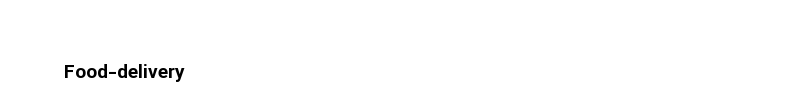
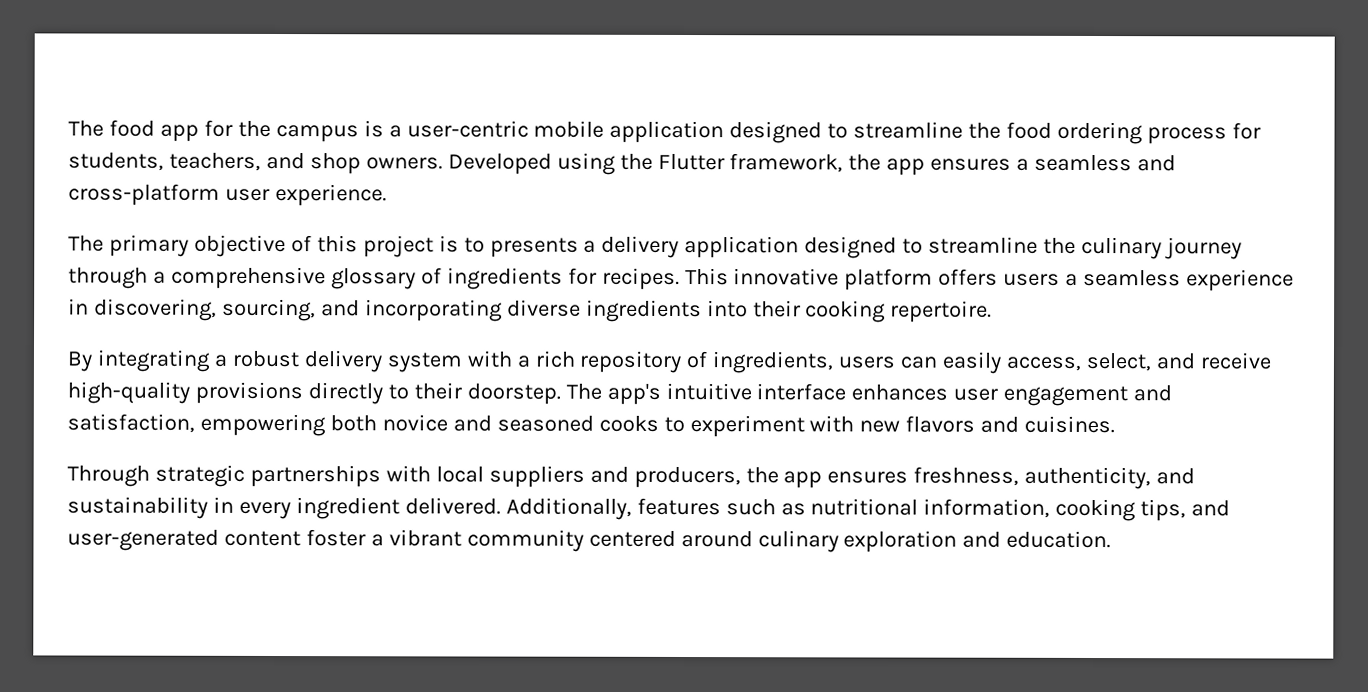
[64,64,185,82] Food-delivery -> [68,119,1261,145] [68,152,1177,176] [68,183,387,207] [68,234,1242,260] [68,266,1295,292] [68,298,993,323] [67,349,1271,374] [67,381,1173,407] [67,413,1116,438] [67,464,1196,490] [67,496,1231,522] [67,529,1112,553] The food app for the campus is a user-centric mobile application designed to streamline the food ordering process for students, teachers, and shop owners. Developed using the Flutter framework, the app ensures a seamless and cross-platform user experience. // The primary objective of this project is to presents a delivery application designed to streamline the culinary journey through a comprehensive glossary of ingredients for recipes. This innovative platform offers users a seamless experience in discovering, sourcing, and incorporating diverse ingredients into their cooking repertoire. // By integrating a robust delivery system with a rich repository of ingredients, users can easily access, select, and receive high-quality provisions directly to their doorstep. The app's intuitive interface enhances user engagement and satisfaction, empowering both novice and seasoned cooks to experiment with new flavors and cuisines. // Through strategic partnerships with local suppliers and producers, the app ensures freshness, authenticity, and sustainability in every ingredient delivered. Additionally, features such as nutritional information, cooking tips, and user-generated content foster a vibrant community centered around culinary exploration and education.

